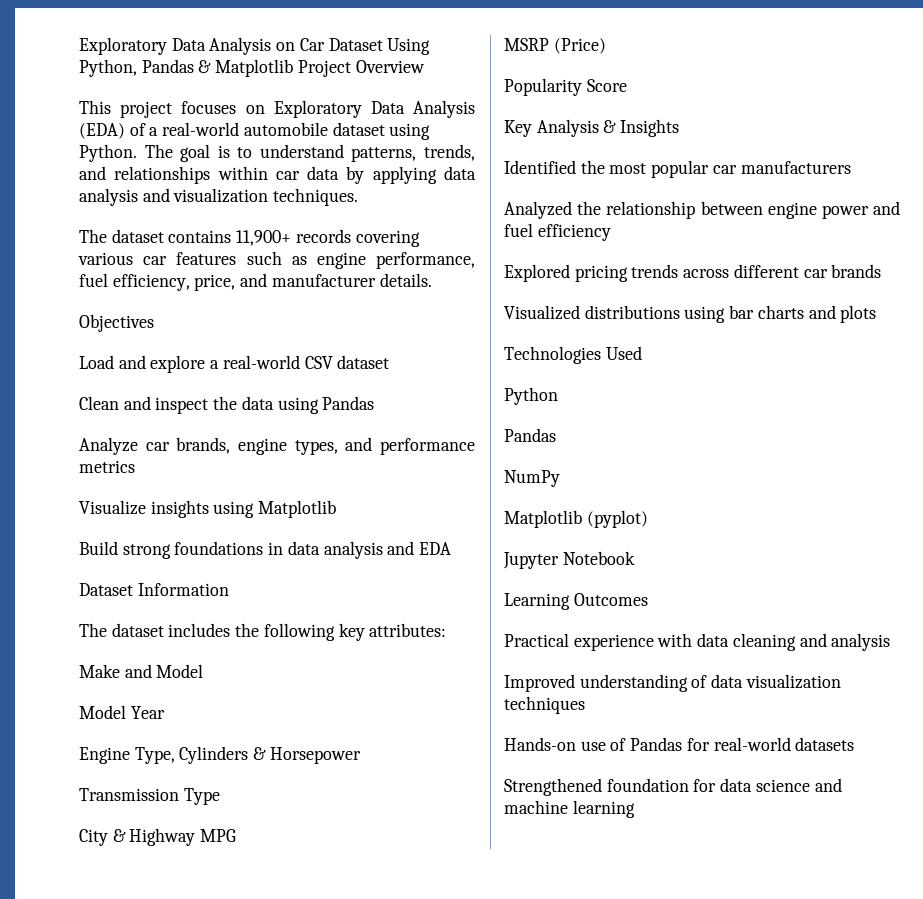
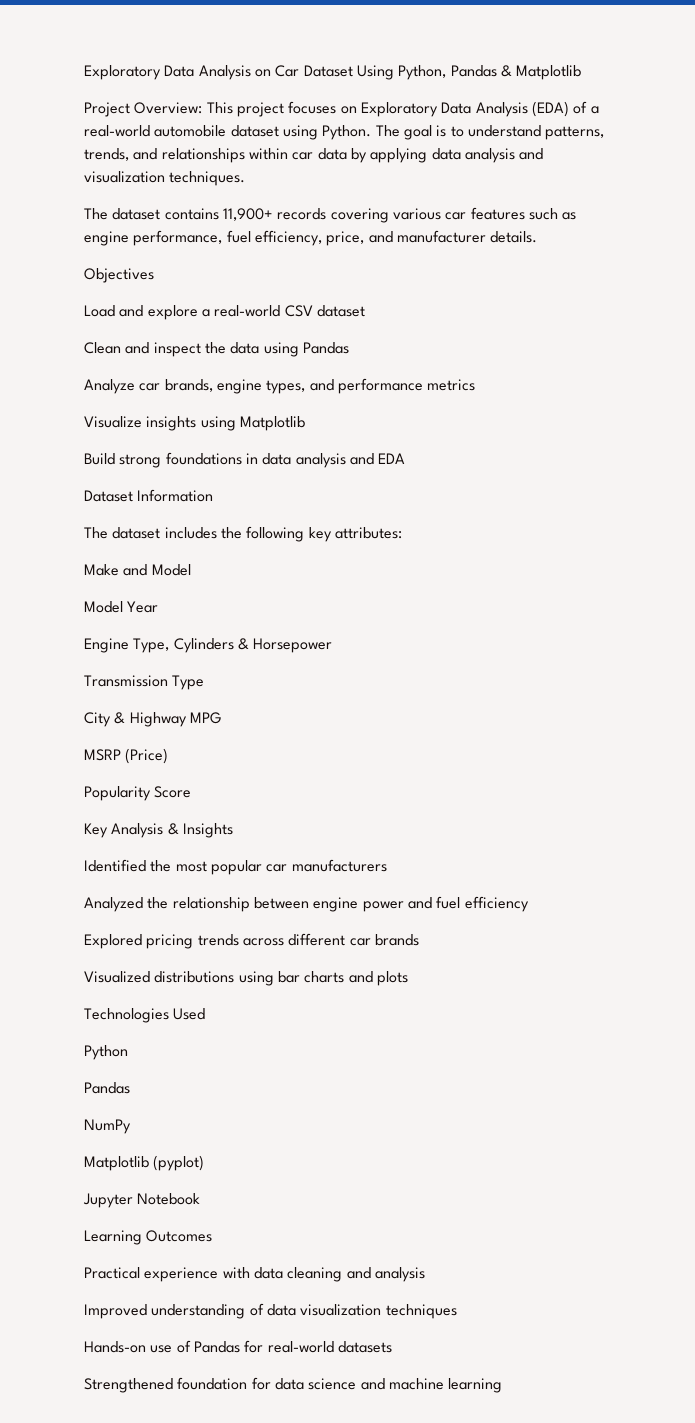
[297,60,425,77] Project Overview // -> [84,102,203,117] // Project Overview:

